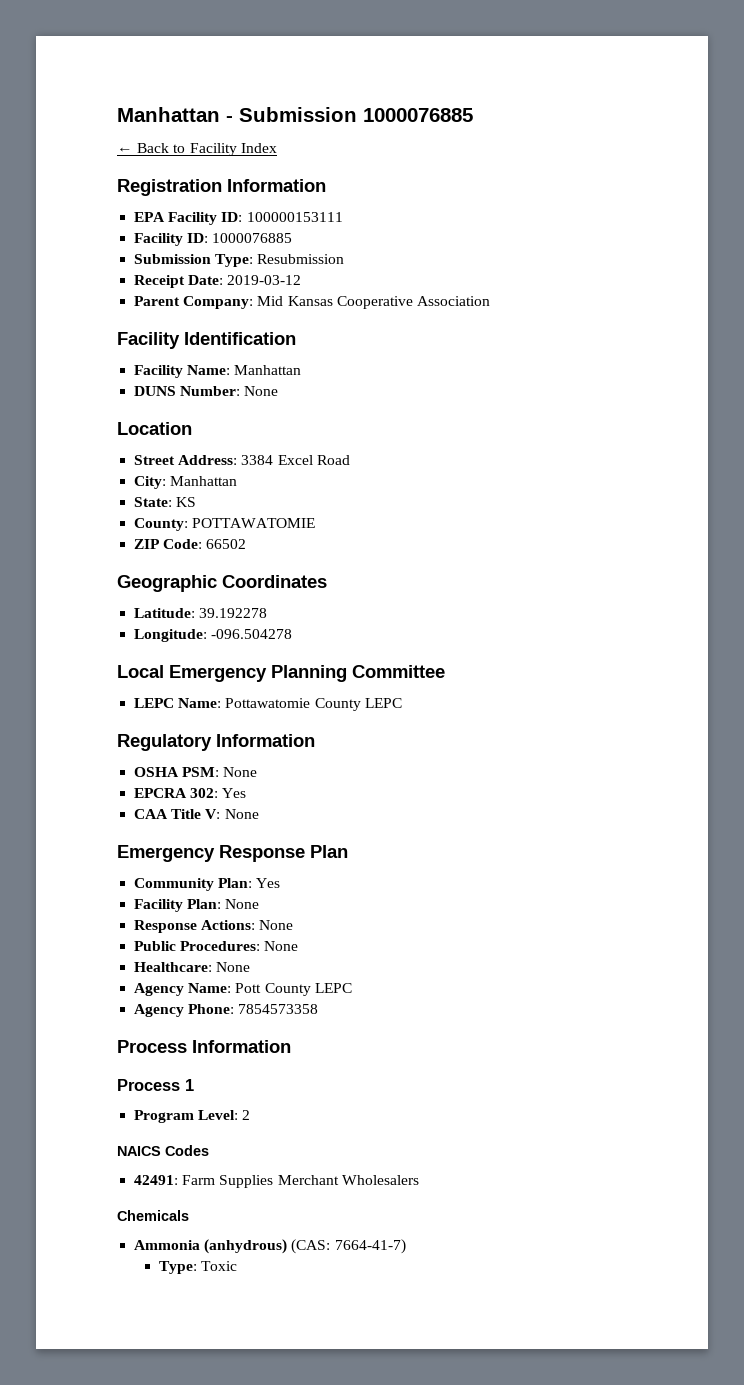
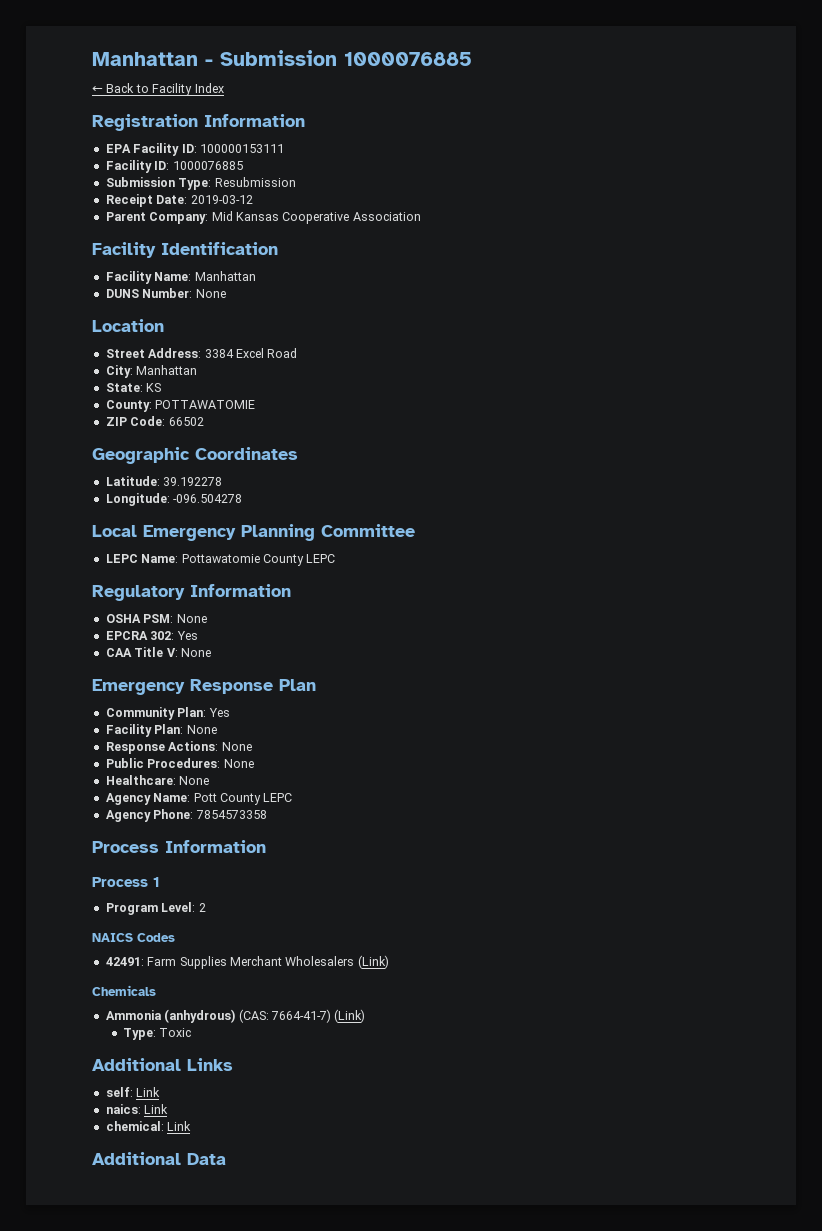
(419, 1180) none -> [357,955,389,969] (Link)
(406, 1246) none -> [334,1009,366,1023] (Link)
(237, 1266) none -> [92,1058,233,1071] [105,1087,161,1097] [105,1104,169,1114] [105,1121,192,1131] [92,1152,226,1165] // Additional Links // self: Link // naics: Link // chemical: Link // Additional Data

